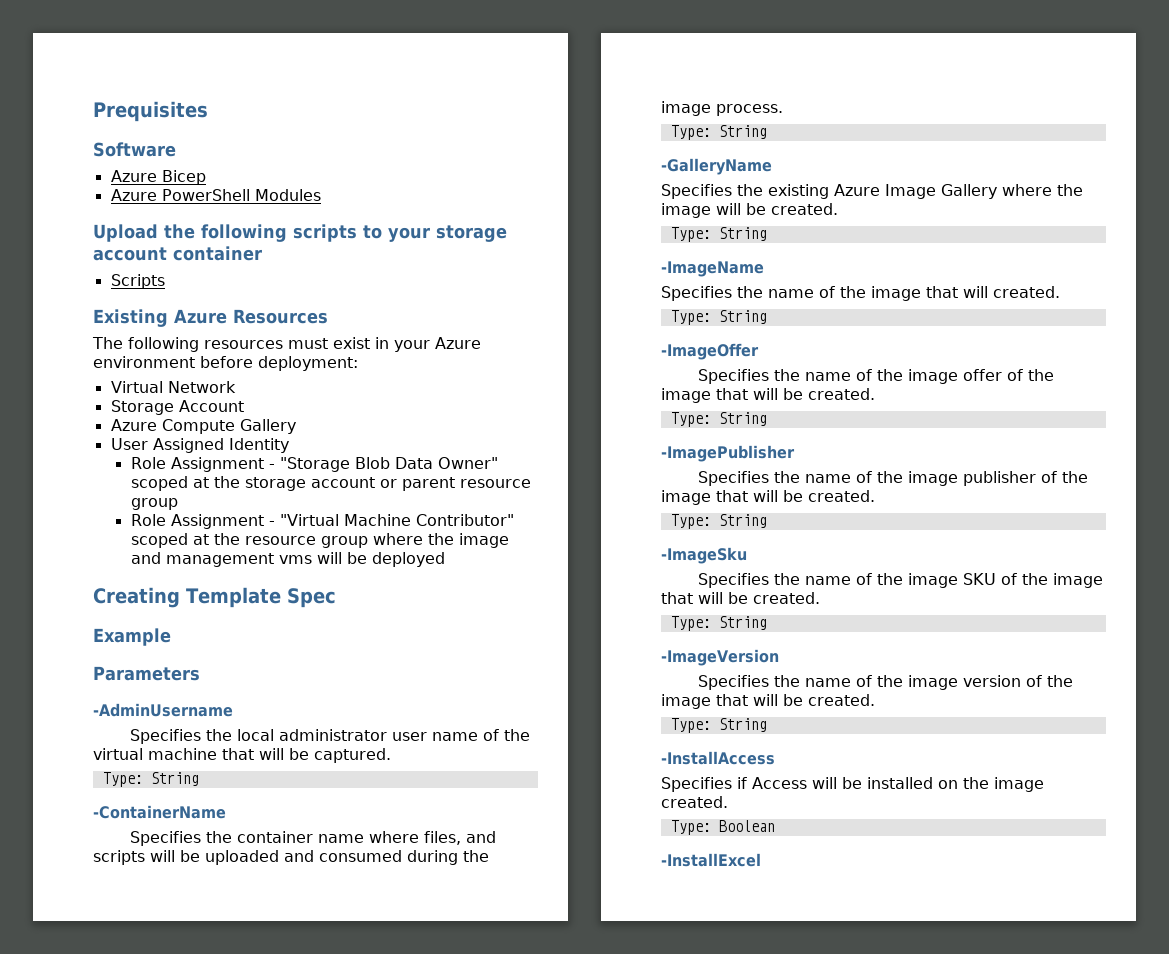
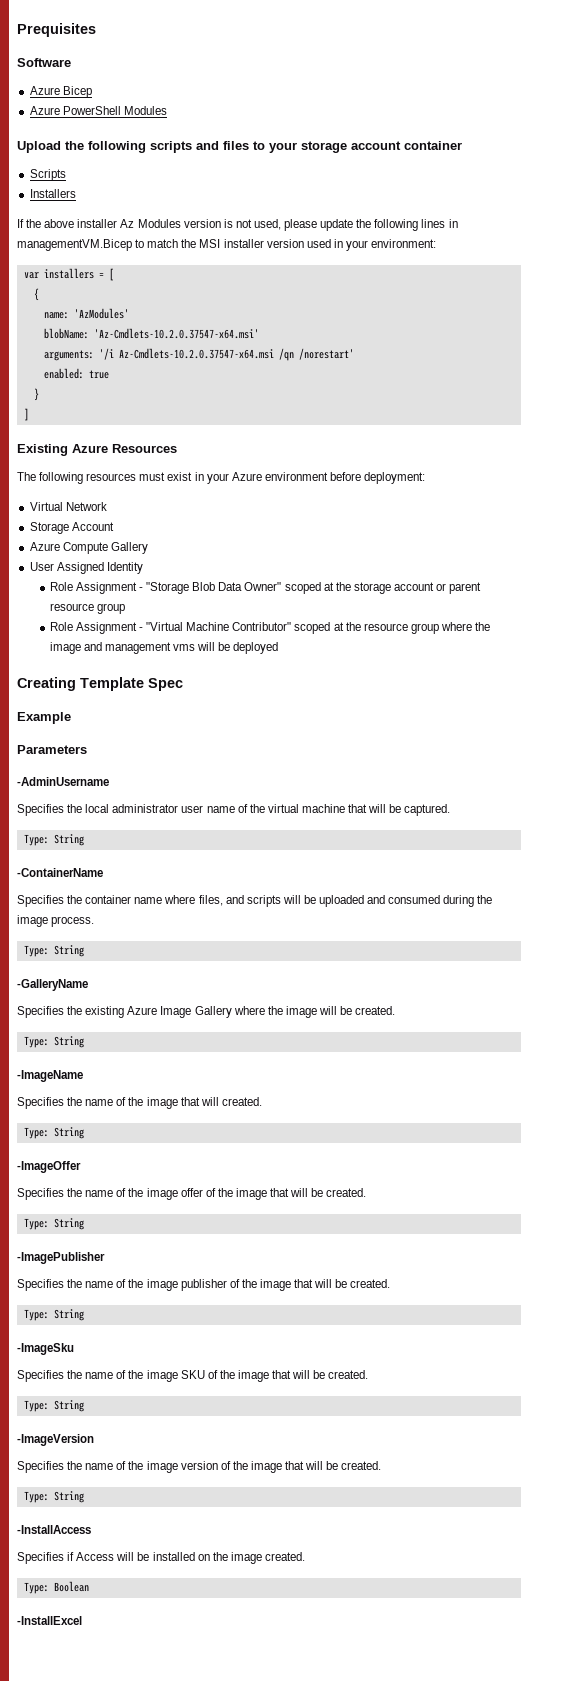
(357, 233) none -> [196,141,249,150] and files
(165, 281) none -> [29,189,76,198] [17,219,458,231] [17,239,437,251] [23,268,114,281] [33,288,39,301] [43,308,129,319] [43,328,259,339] [43,348,354,361] [43,368,109,379] [33,388,39,401] [23,408,29,421] // Installers // If the above installer Az Modules version is not used, please update the following lines in managementVM.Bicep to match the MSI installer version used in your environment: // var installers = [ // { // name: 'AzModules' // blobName: 'Az-Cmdlets-10.2.0.37547-x64.msi' // arguments: '/i Az-Cmdlets-10.2.0.37547-x64.msi /qn /norestart' // enabled: true // } // ]

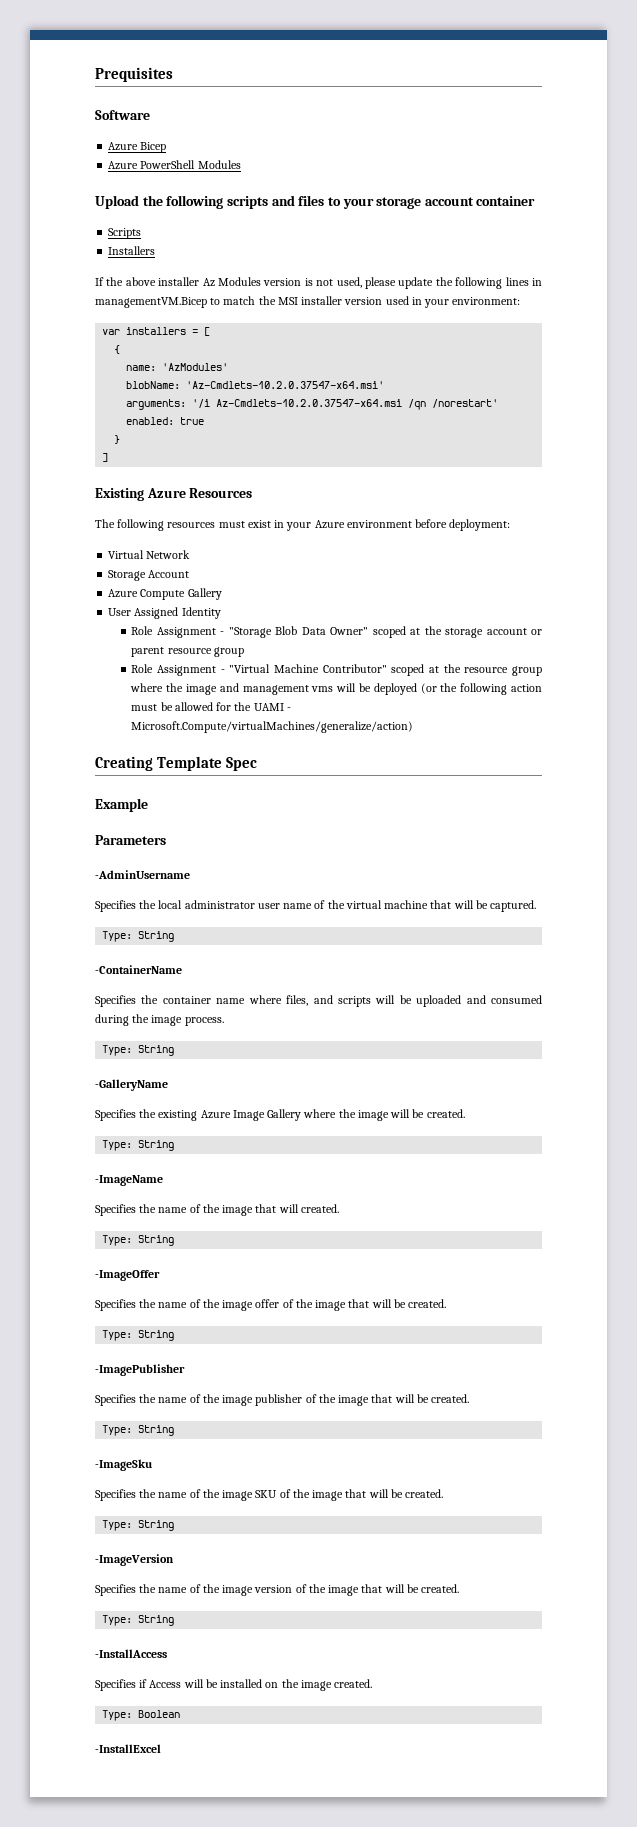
(279, 648) none -> [420,683,542,695] [131,702,291,711] [131,721,414,733] (or the following action must be allowed for the UAMI - Microsoft.Compute/virtualMachines/generalize/action)

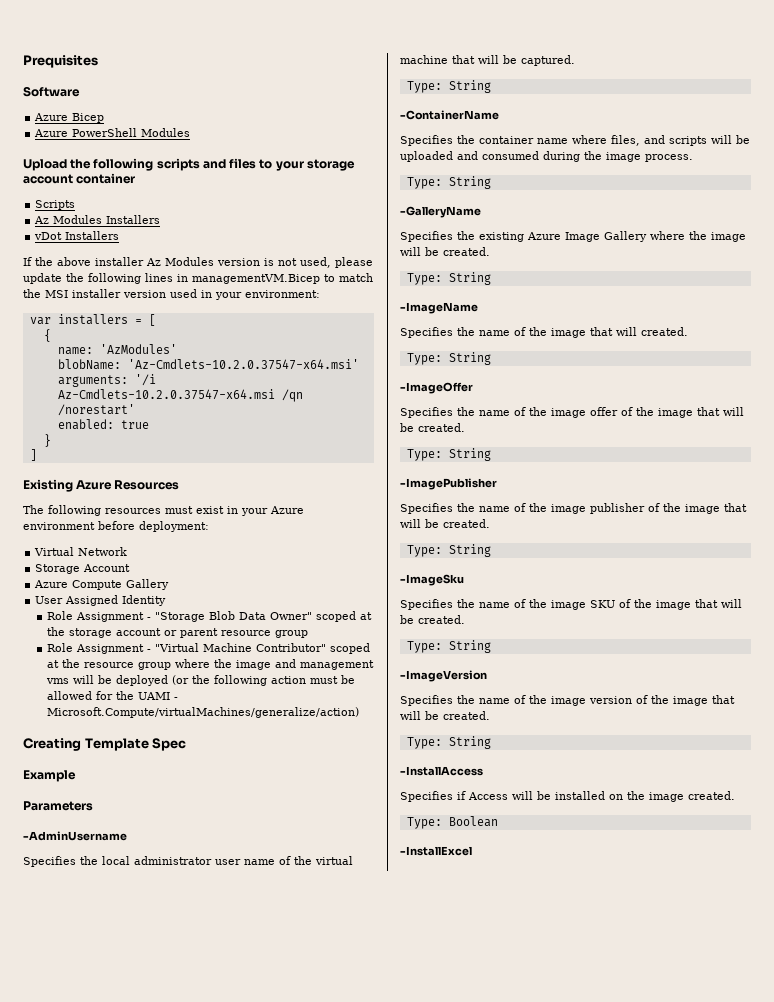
(142, 233) none -> [34,215,161,224] [34,232,63,240] Az Modules Installers // vDot

